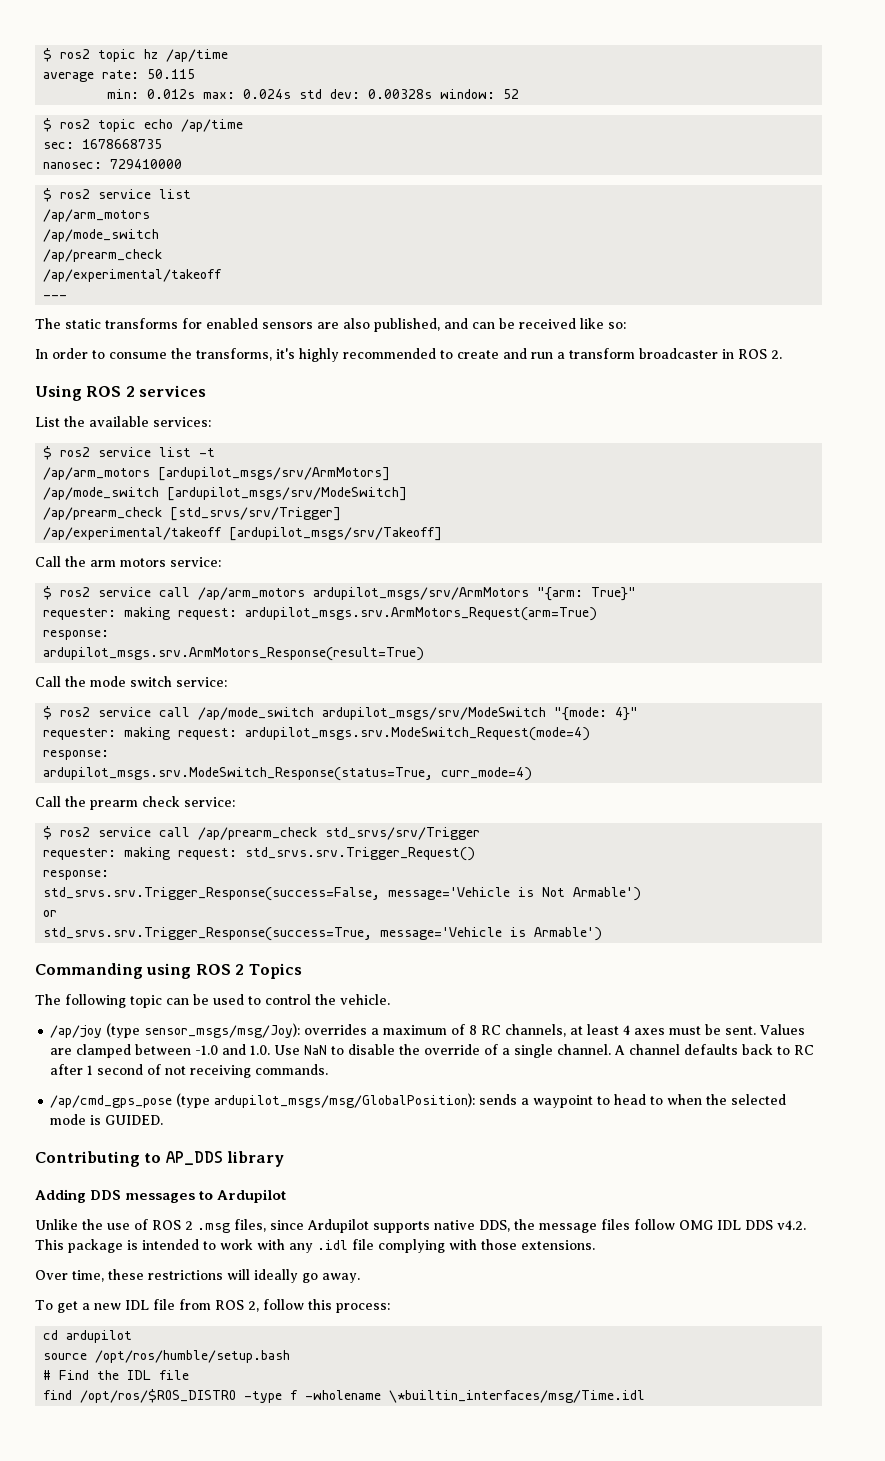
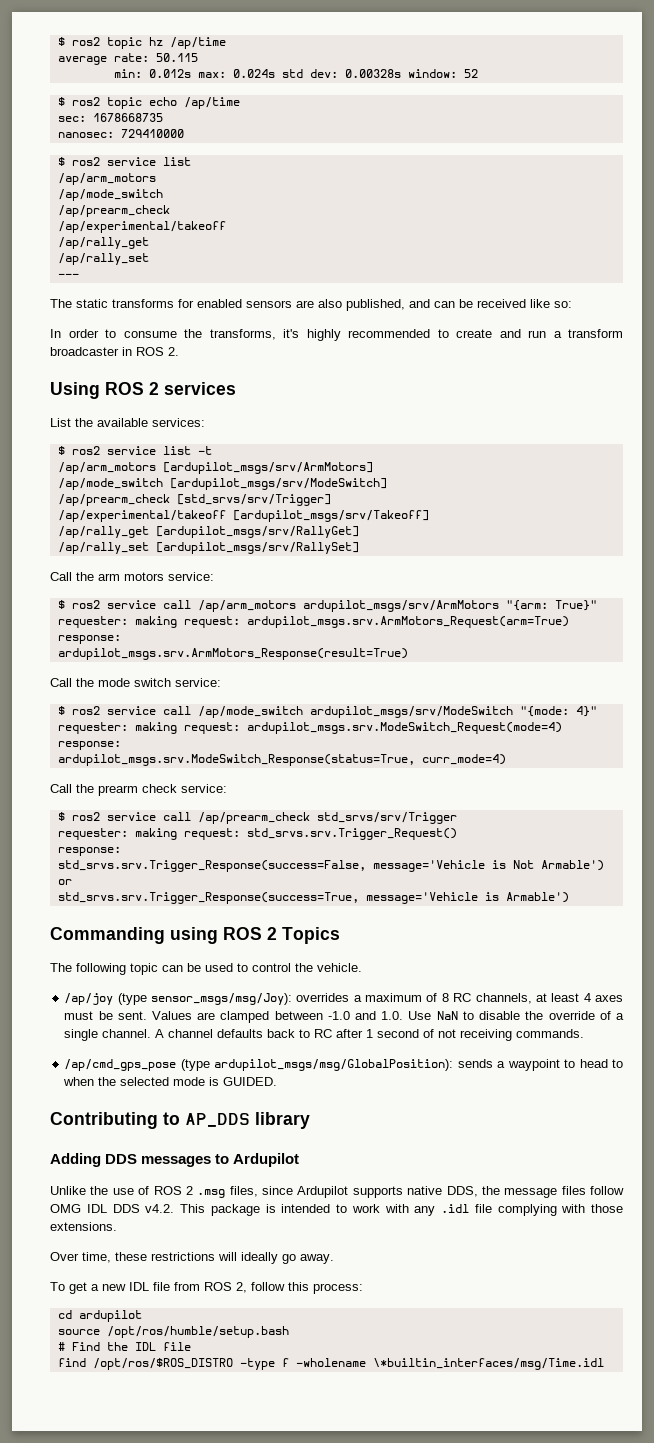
(223, 275) none -> [57,237,149,249] [57,253,149,265] // /ap/rally_get // /ap/rally_set
(443, 534) none -> [57,526,359,538] [57,542,359,554] // /ap/rally_get [ardupilot_msgs/srv/RallyGet] // /ap/rally_set [ardupilot_msgs/srv/RallySet]

